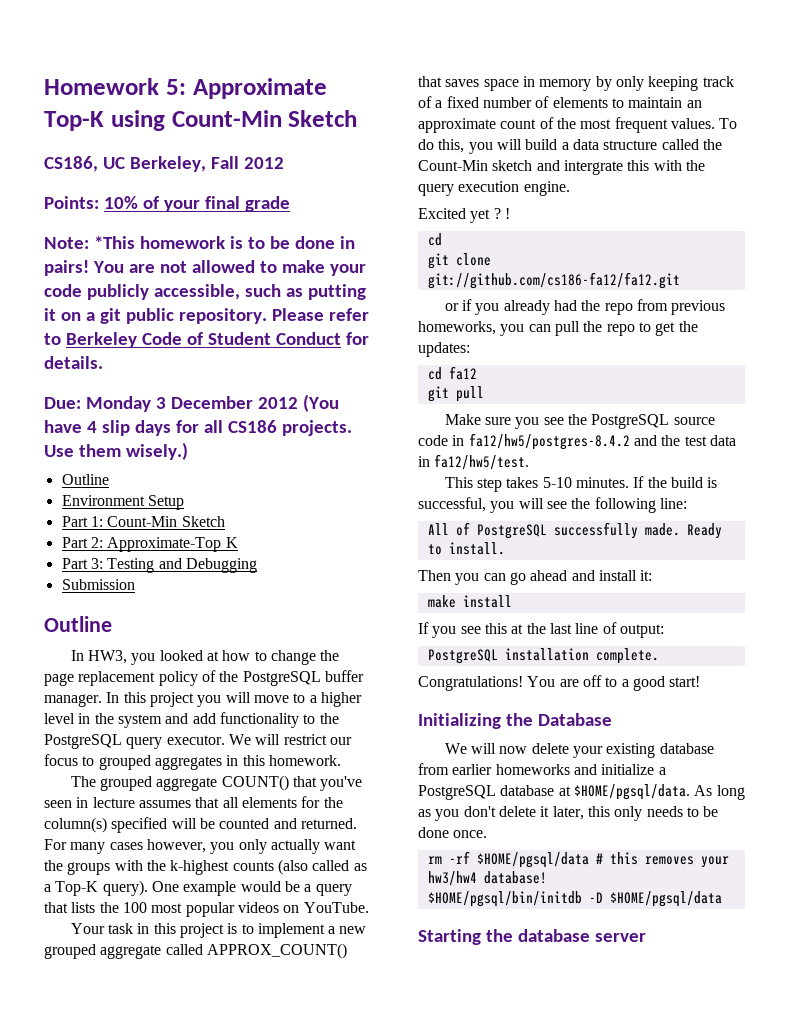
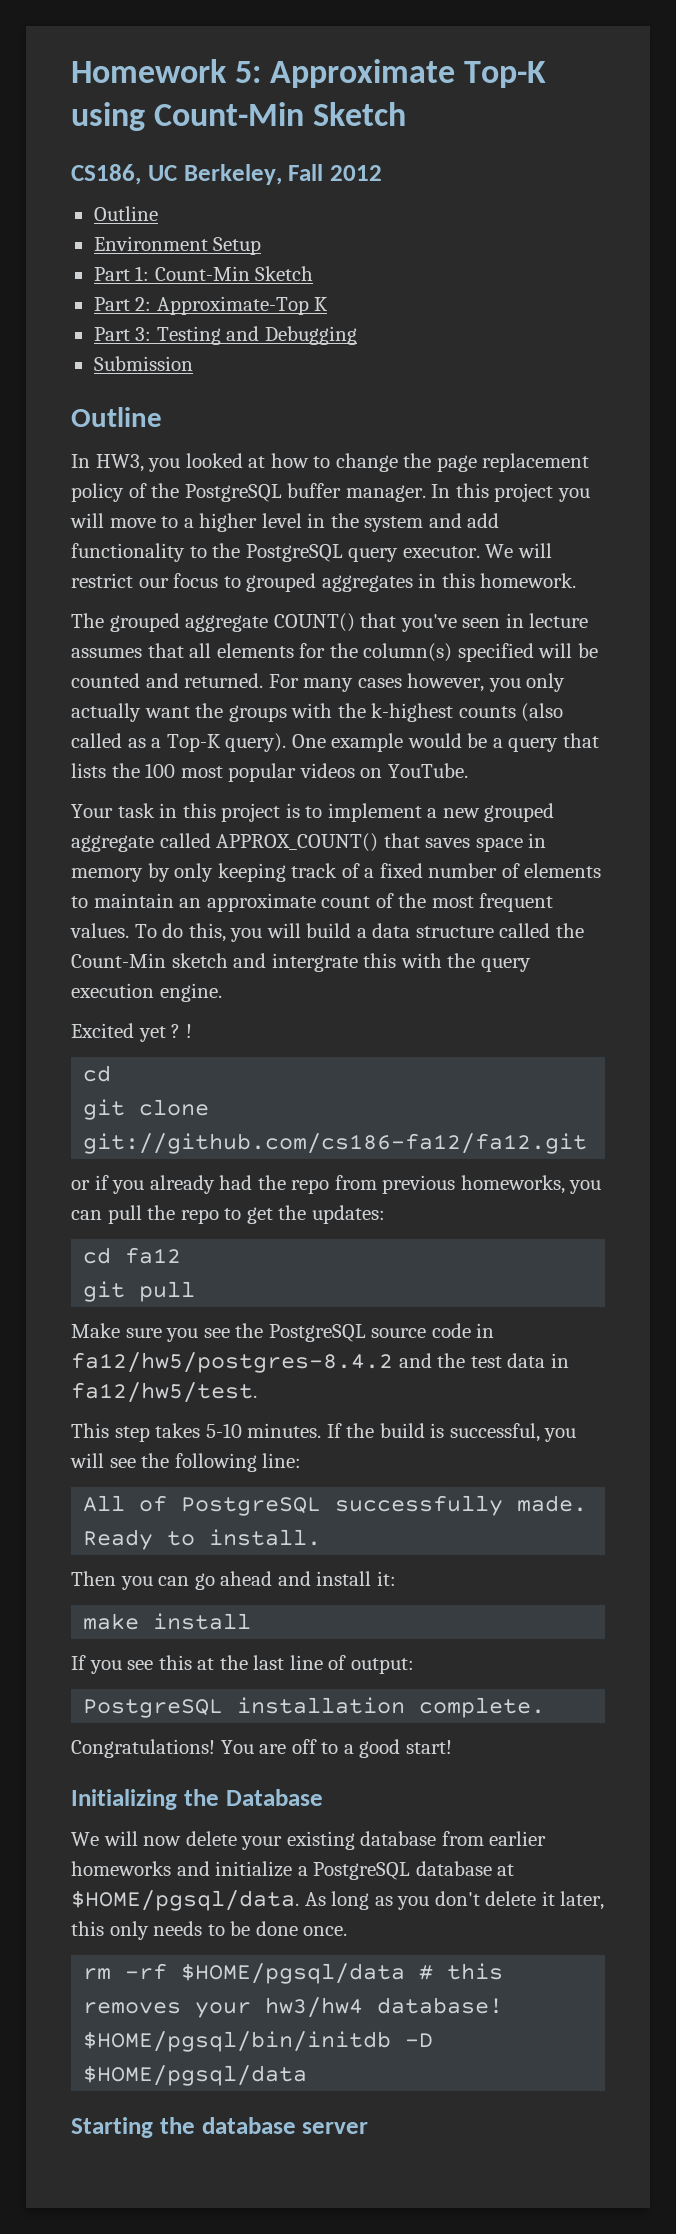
[44,196,290,212] [44,236,355,249] [44,260,366,276] [44,284,366,300] [44,308,369,324] [44,332,369,348] [44,356,103,369] [44,394,339,412] [44,420,352,436] [44,442,188,460] // Points: 10% of your final grade // Note: *This homework is to be done in pairs! You are not allowed to make your code publicly accessible, such as putting it on a git public repository. Please refer to Berkeley Code of Student Conduct for details. // Due: Monday 3 December 2012 (You have 4 slip days for all CS186 projects. Use them wisely.) -> (382, 173) none

